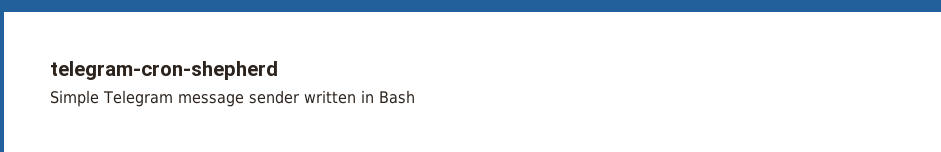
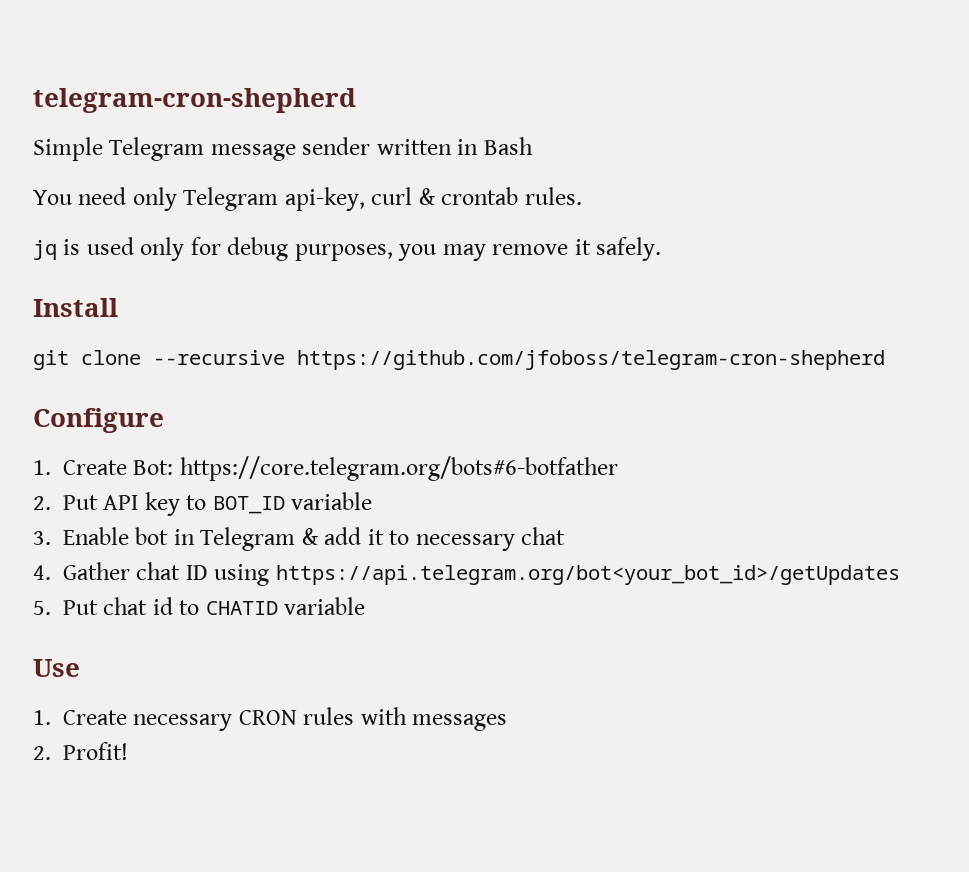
(415, 97) none -> [33,187,582,211] [33,237,662,261] [33,298,118,317] [33,350,885,370] [33,408,164,433] [33,456,618,481] [33,492,373,516] [33,527,566,551] [33,562,900,586] [33,597,366,615] [33,659,80,677] [33,707,508,731] [33,742,128,760] // You need only Telegram api-key, curl & crontab rules. // jq is used only for debug purposes, you may remove it safely. // Install // git clone --recursive https://github.com/jfoboss/telegram-cron-shepherd // Configure // 1. Create Bot: https://core.telegram.org/bots#6-botfather // 2. Put API key to BOT_ID variable // 3. Enable bot in Telegram & add it to necessary chat // 4. Gather chat ID using https://api.telegram.org/bot<your_bot_id>/getUpdates // 5. Put chat id to CHATID variable // Use // 1. Create necessary CRON rules with messages // 2. Profit!

